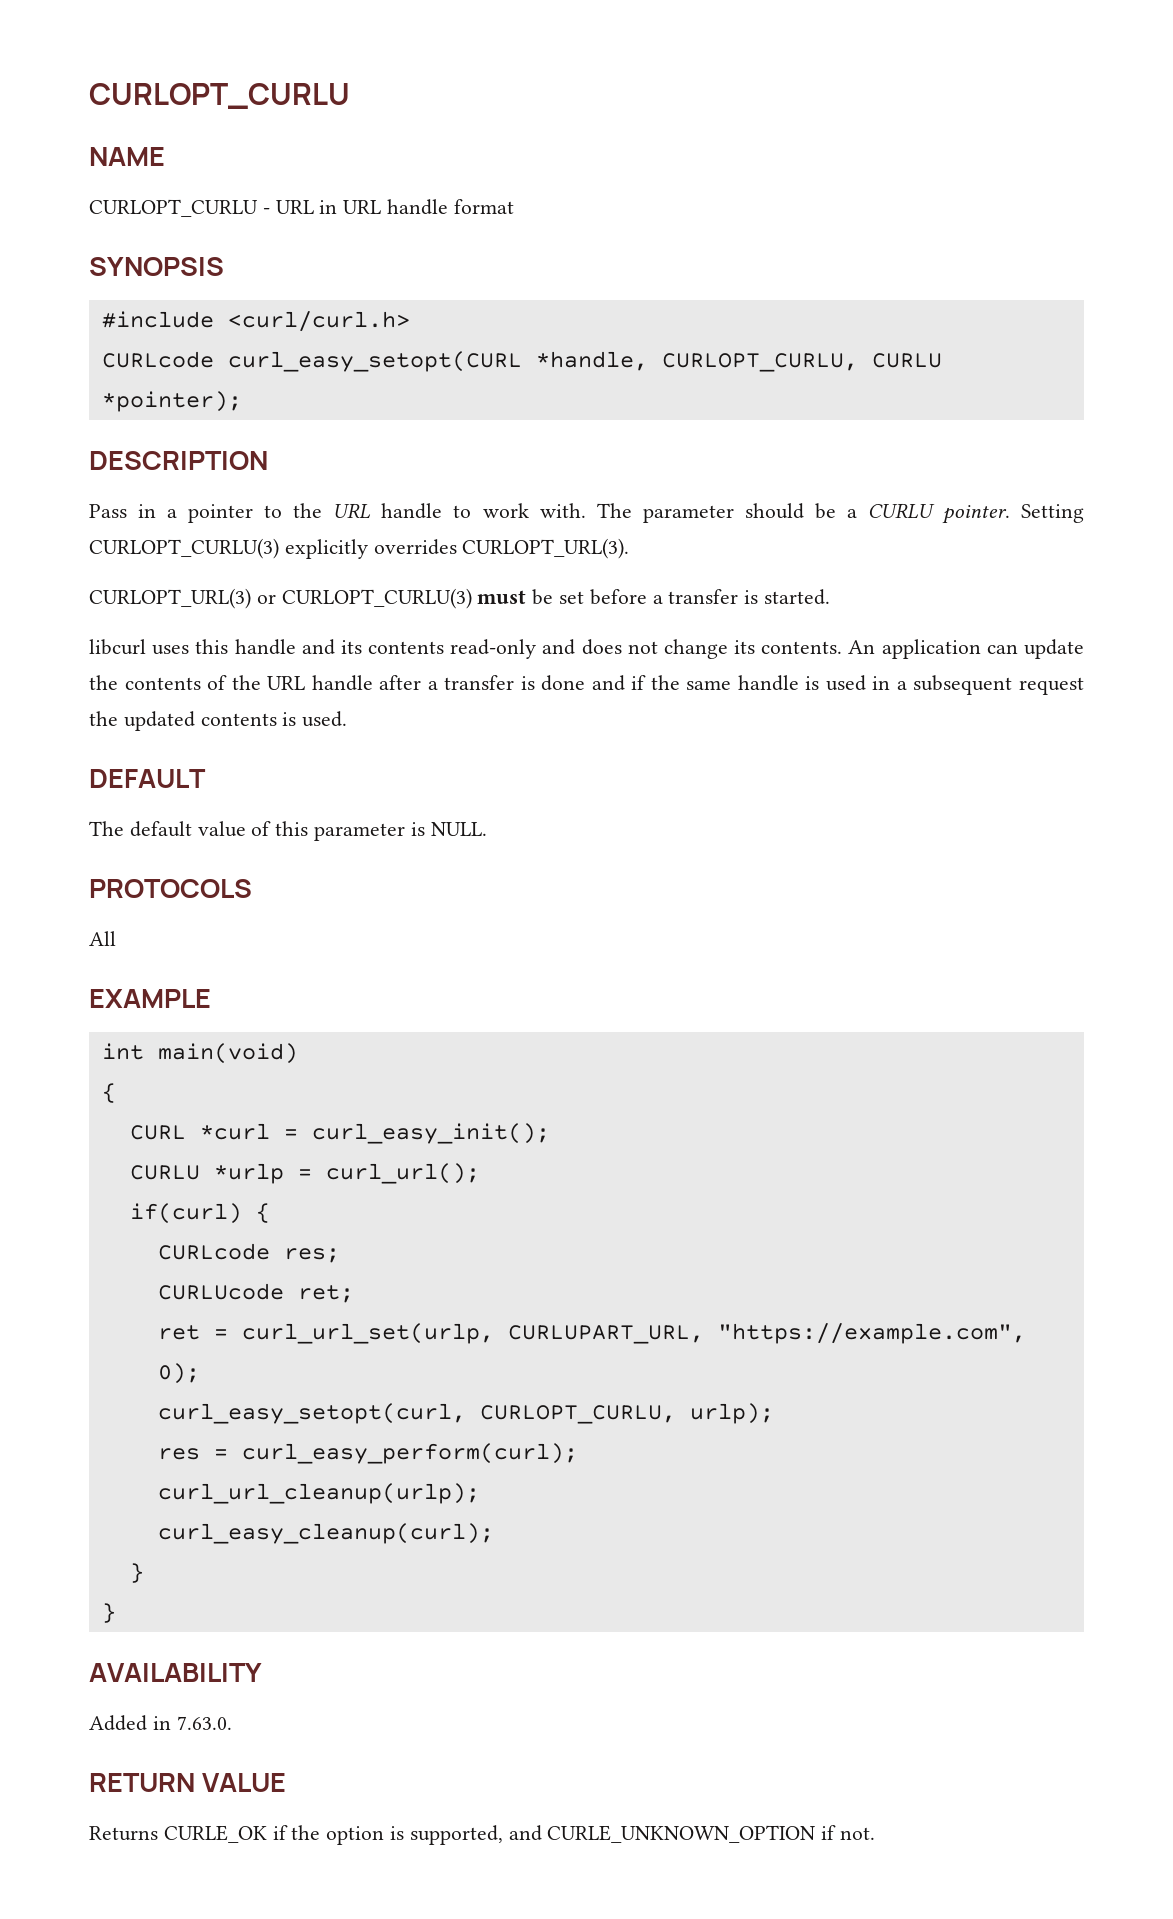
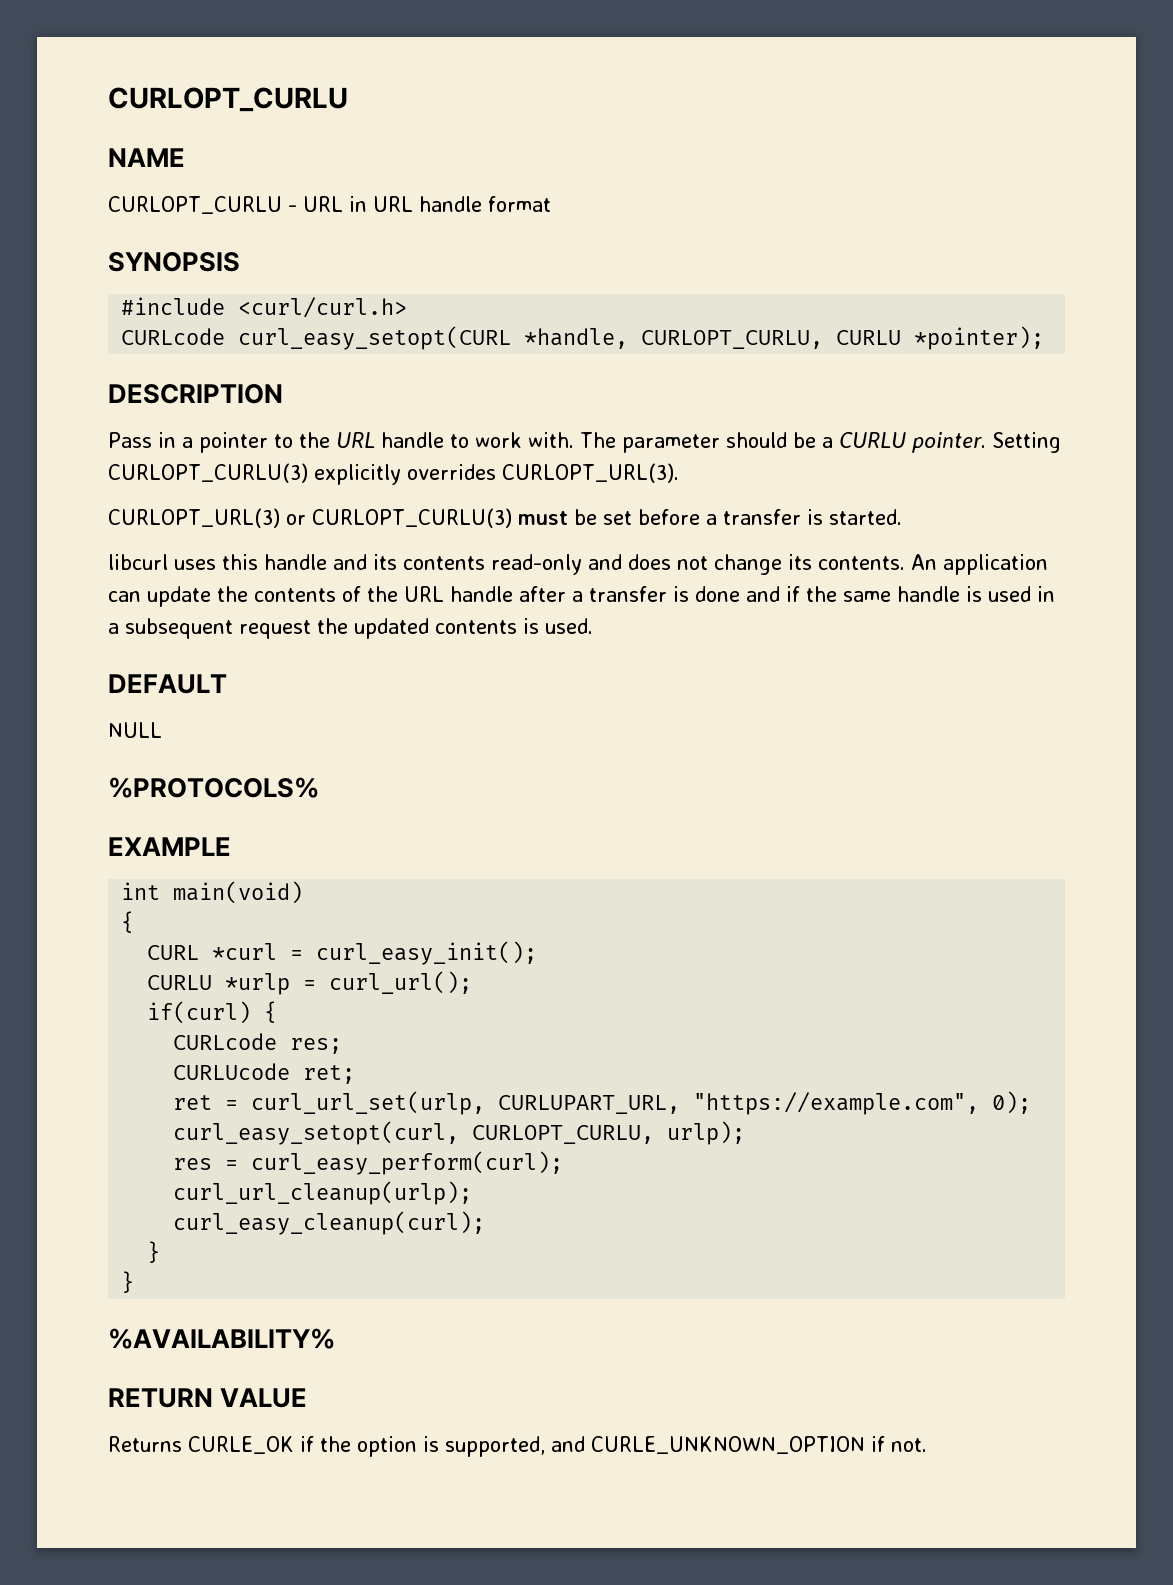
[89,821,487,841] [89,879,252,898] [89,931,116,946] The default value of this parameter is NULL. // PROTOCOLS // All -> [108,722,162,738] [108,777,319,798] NULL // %PROTOCOLS%
[89,1663,262,1682] [89,1715,232,1731] AVAILABILITY // Added in 7.63.0. -> [108,1328,335,1349] %AVAILABILITY%

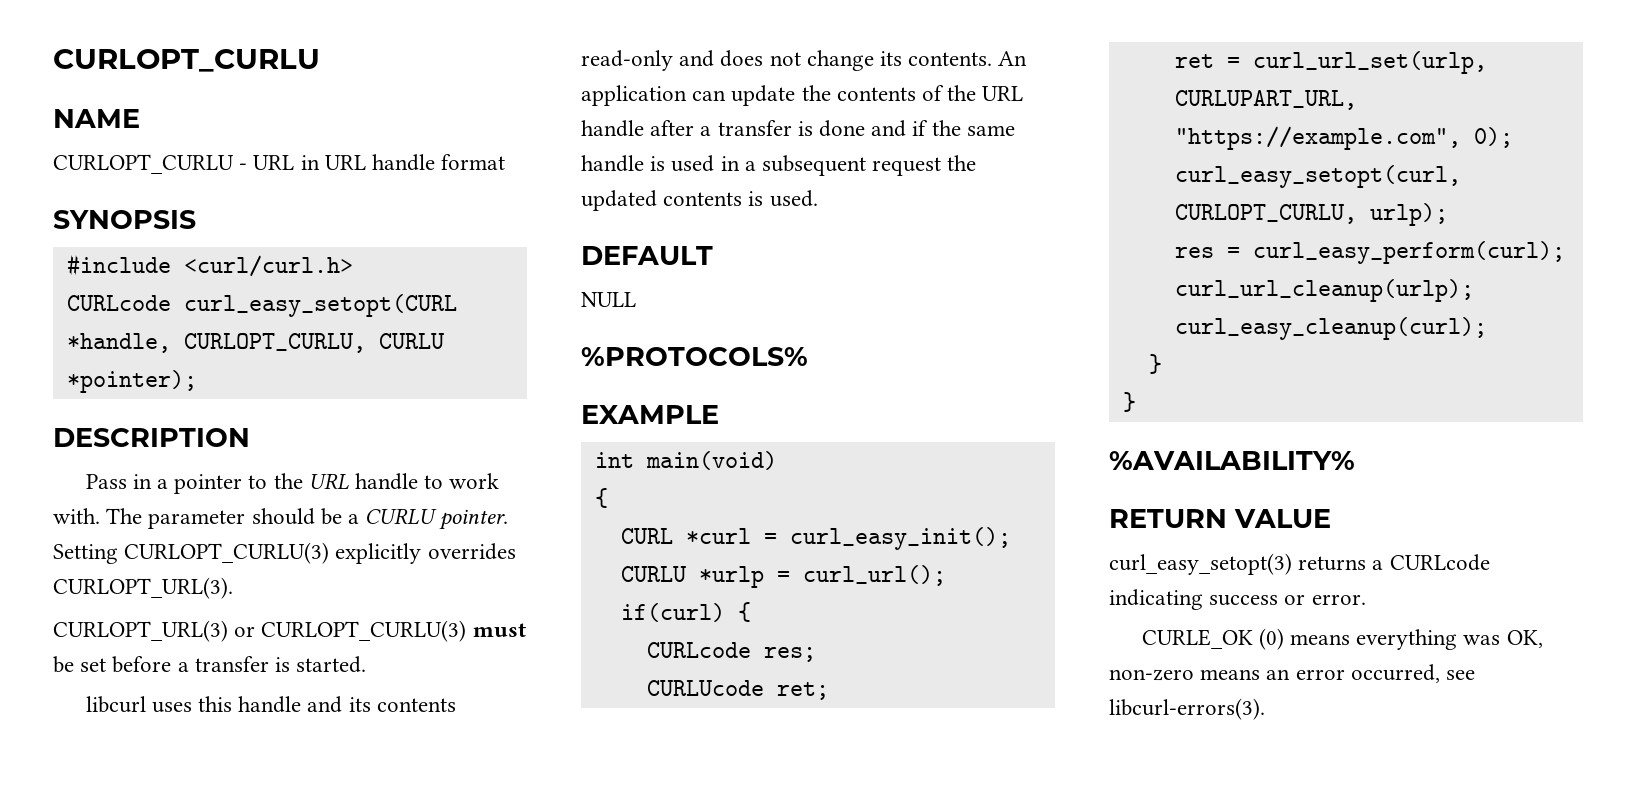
[108,1436,927,1457] Returns CURLE_OK if the option is supported, and CURLE_UNKNOWN_OPTION if not. -> [1109,553,1490,575] [1109,589,1366,610] [1141,628,1543,650] [1109,664,1476,683] [1109,698,1265,720] curl_easy_setopt(3) returns a CURLcode indicating success or error. // CURLE_OK (0) means everything was OK, non-zero means an error occurred, see libcurl-errors(3).

